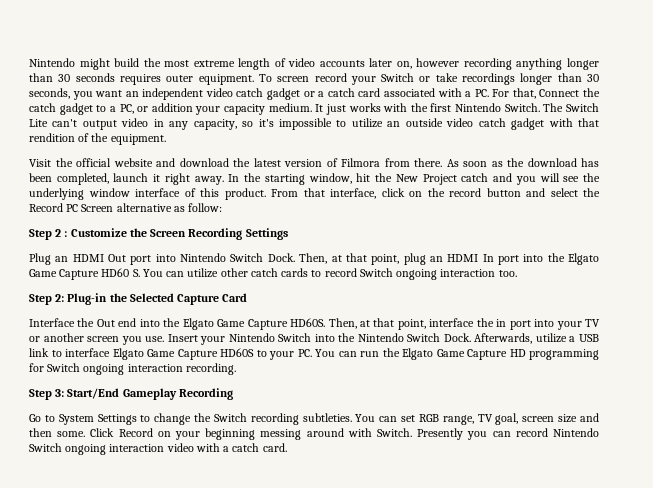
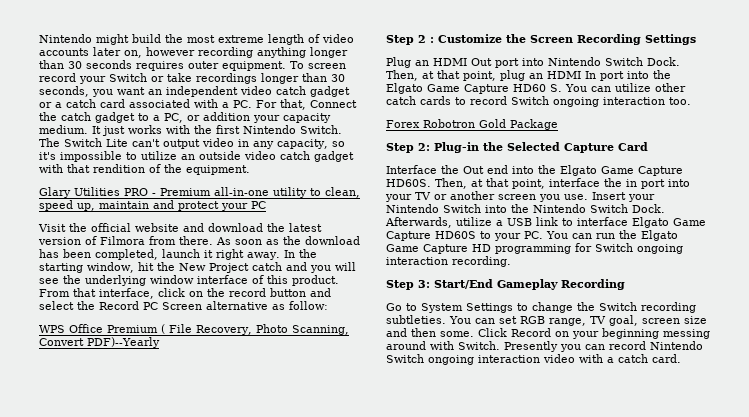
(166, 139) none -> [39,187,360,198] [39,200,266,211] // Glary Utilities PRO - Premium all-in-one utility to clean, speed up, maintain and protect your PC
(223, 207) none -> [39,324,349,335] [39,337,160,348] // WPS Office Premium ( File Recovery, Photo Scanning, Convert PDF)--Yearly
(517, 273) none -> [386,119,558,130] // Forex Robotron Gold Package

